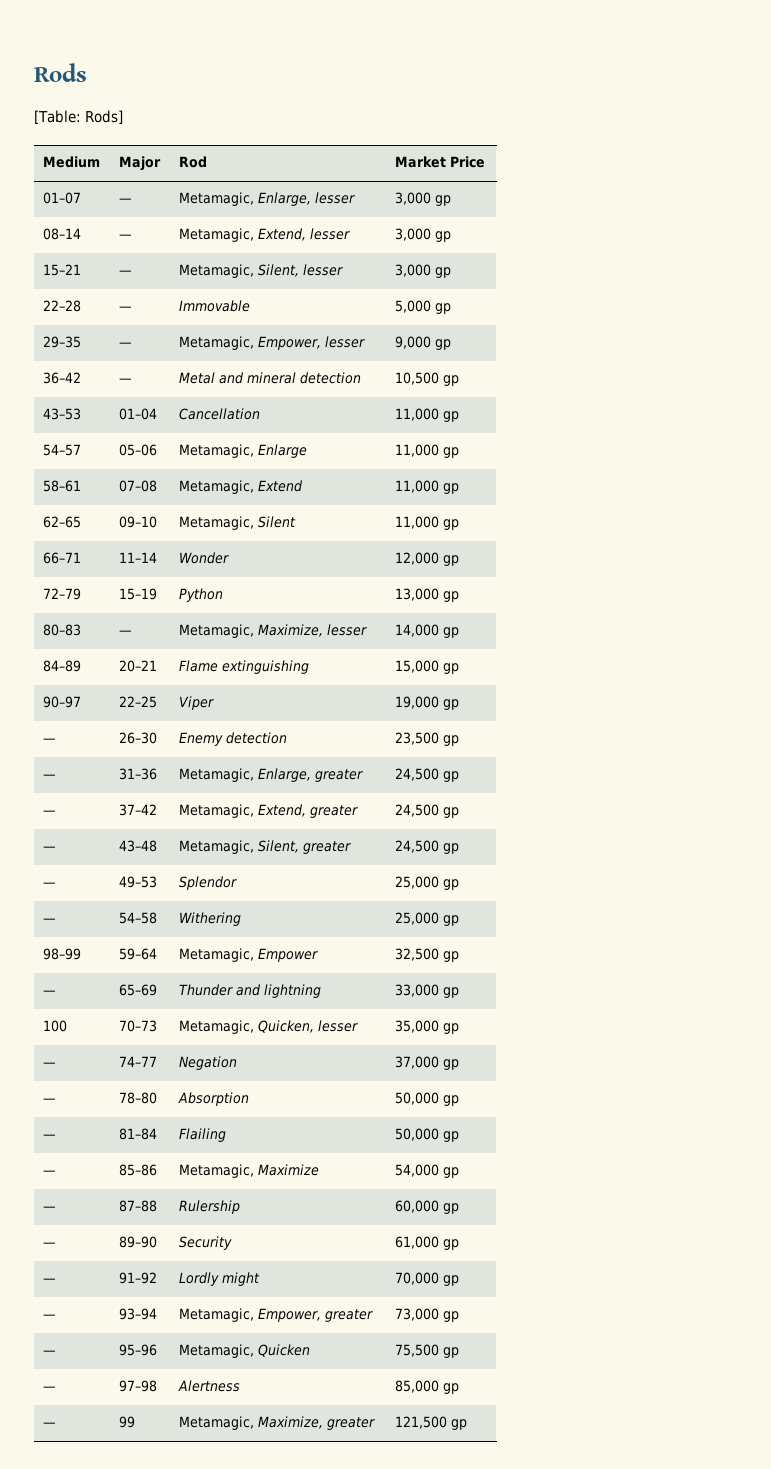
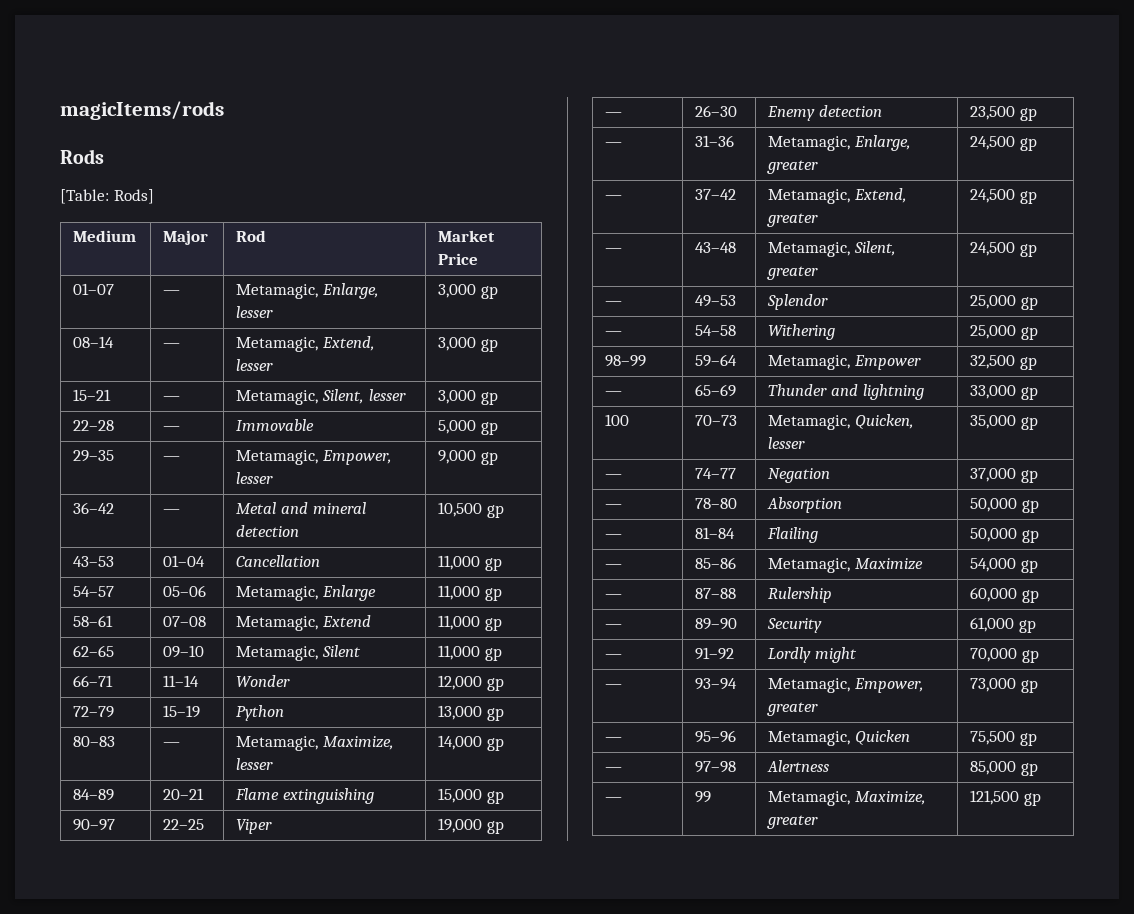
(34, 72) none -> [60,101,224,120] magicItems/rods //

